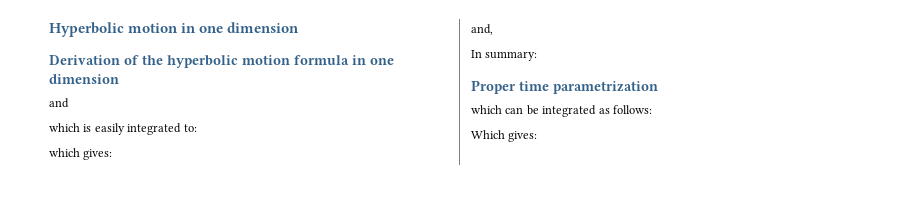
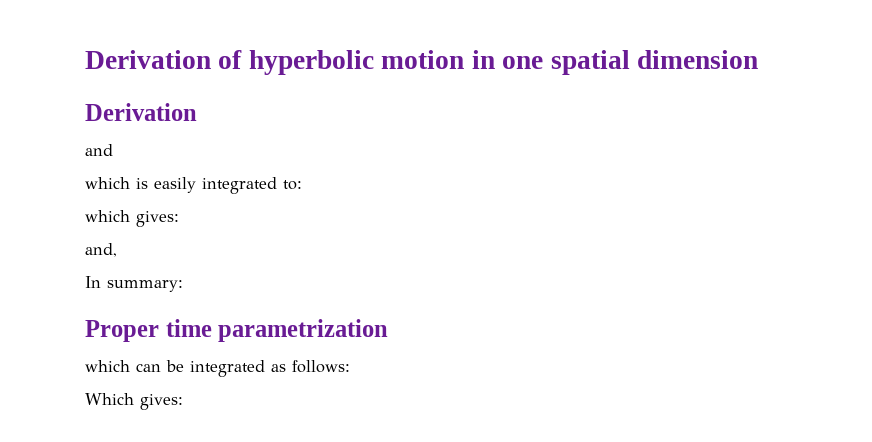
[49,22,124,37] Hyperbolic -> [85,50,374,75] Derivation of hyperbolic
(224, 29) none -> [550,50,630,75] spatial
[124,55,394,68] [49,74,119,84] of the hyperbolic motion formula in one dimension -> (197, 112) none

